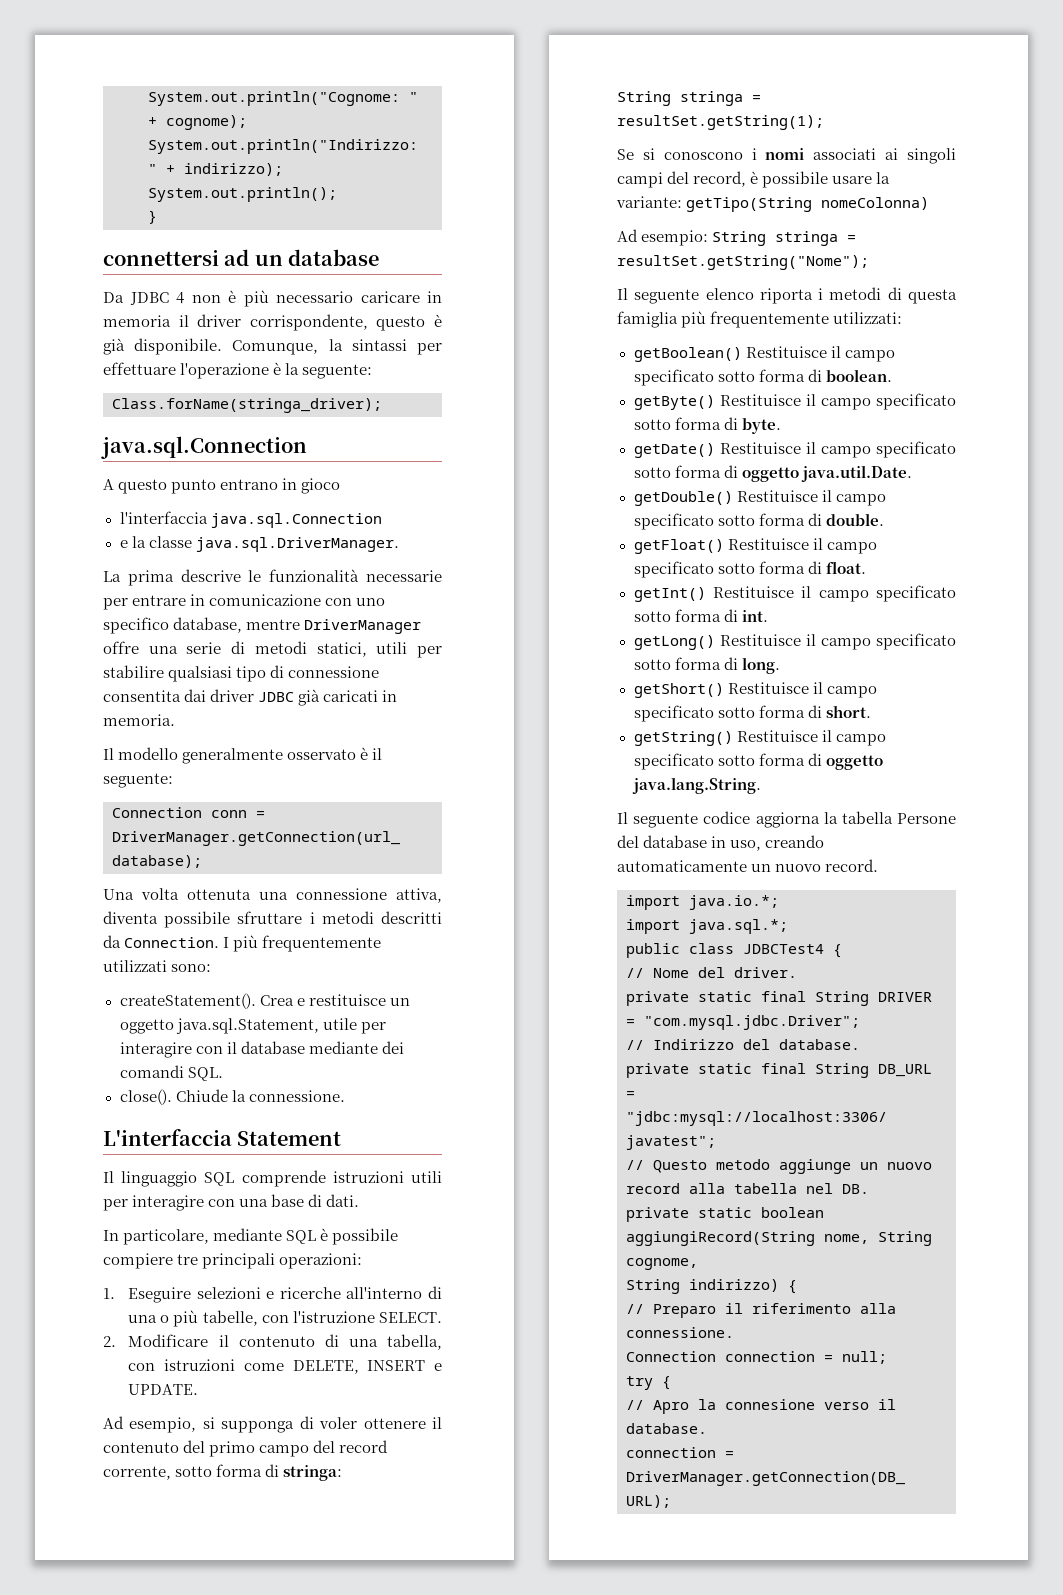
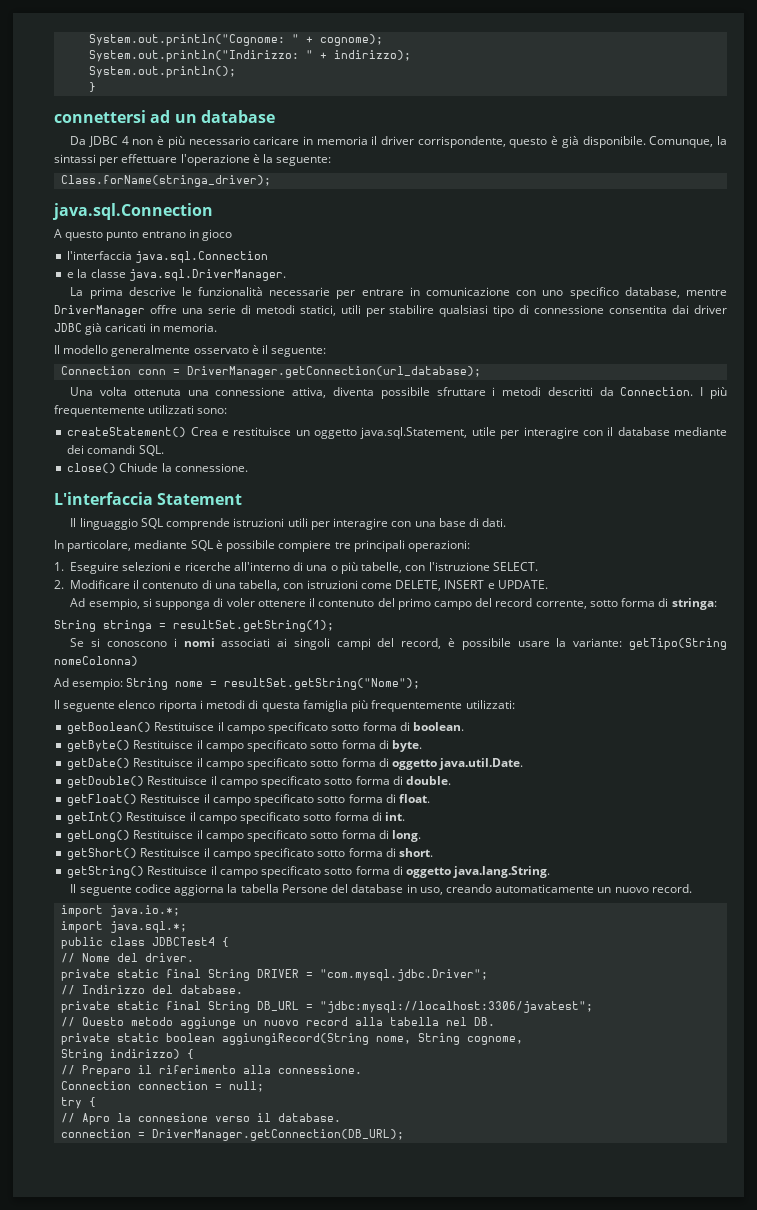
[119,993,256,1009] createStatement(). -> [67,427,187,437] createStatement()
[119,1089,172,1105] close(). -> [67,463,117,473] close()
[775,231,839,246] stringa -> [175,681,204,687] nome

